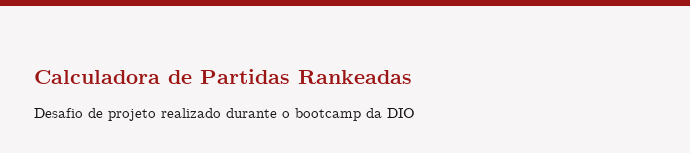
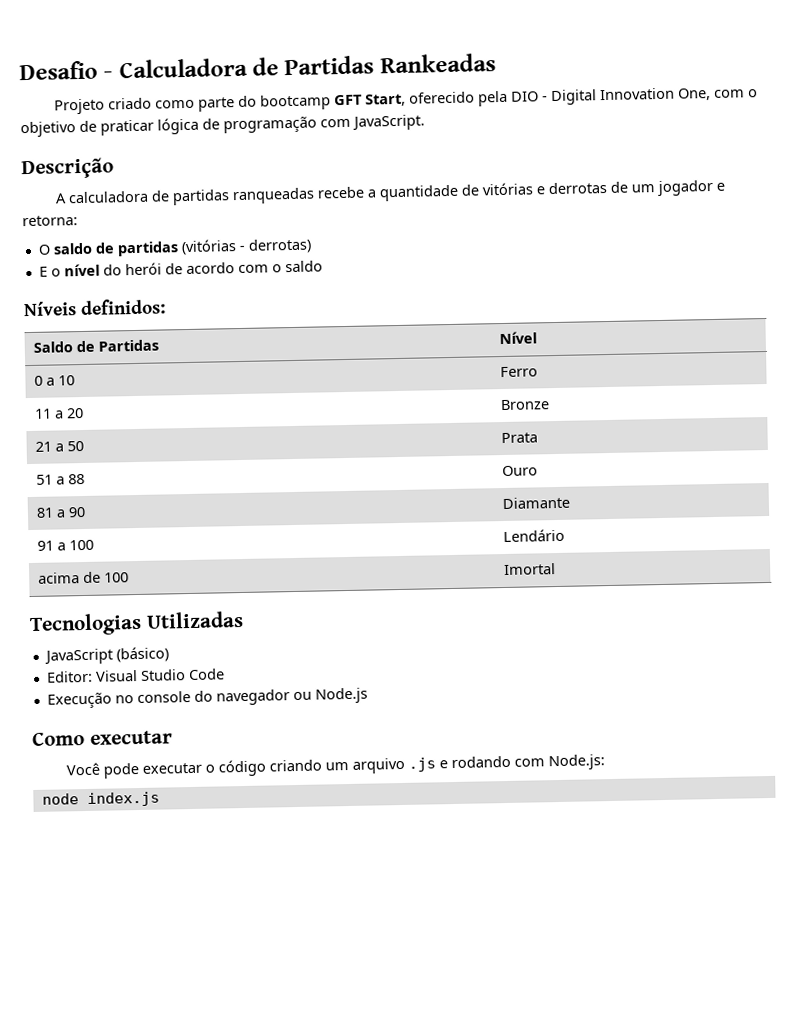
(34, 77) none -> [19,60,114,81] Desafio -
[34,108,415,121] Desafio de projeto realizado durante o bootcamp da DIO -> [54,87,759,115] [20,114,425,138] [21,157,114,180] [55,179,726,206] [22,215,78,227] [37,238,312,257] [38,260,323,277] [23,298,167,317] [32,339,159,353] [498,331,537,345] [33,375,75,386] [499,366,538,378] [33,407,84,419] [499,399,550,411] [34,440,84,452] [500,432,538,444] [35,473,85,485] [501,465,538,477] [35,506,86,518] [501,496,570,510] [36,539,94,551] [502,528,565,543] [37,571,129,584] [503,563,556,576] [29,610,244,637] [43,646,169,665] [45,668,225,683] [46,687,368,709] [32,730,173,747] [66,754,606,779] [41,791,160,807] Projeto criado como parte do bootcamp GFT Start, oferecido pela DIO - Digital Innovation One, com o objetivo de praticar lógica de programação com JavaScript. // Descrição // A calculadora de partidas ranqueadas recebe a quantidade de vitórias e derrotas de um jogador e retorna: // O saldo de partidas (vitórias - derrotas) // E o nível do herói de acordo com o saldo // Níveis definidos: // Saldo de Partidas | Nível // 0 a 10 | Ferro // 11 a 20 | Bronze // 21 a 50 | Prata // 51 a 88 | Ouro // 81 a 90 | Diamante // 91 a 100 | Lendário // acima de 100 | Imortal // Tecnologias Utilizadas // JavaScript (básico) // Editor: Visual Studio Code // Execução no console do navegador ou Node.js // Como executar // Você pode executar o código criando um arquivo .js e rodando com Node.js: // node index.js

